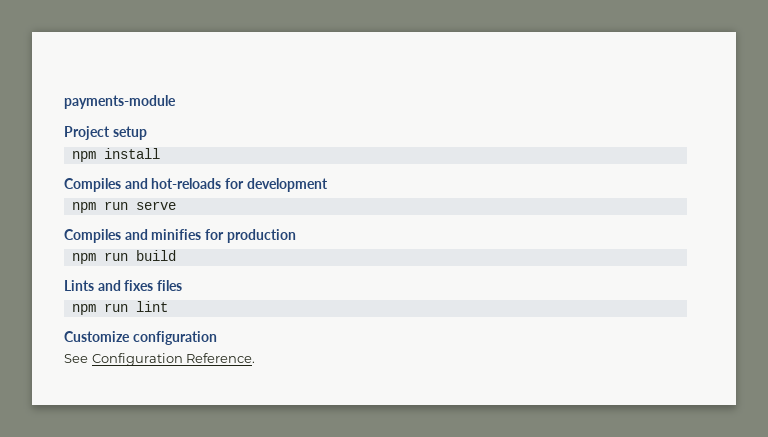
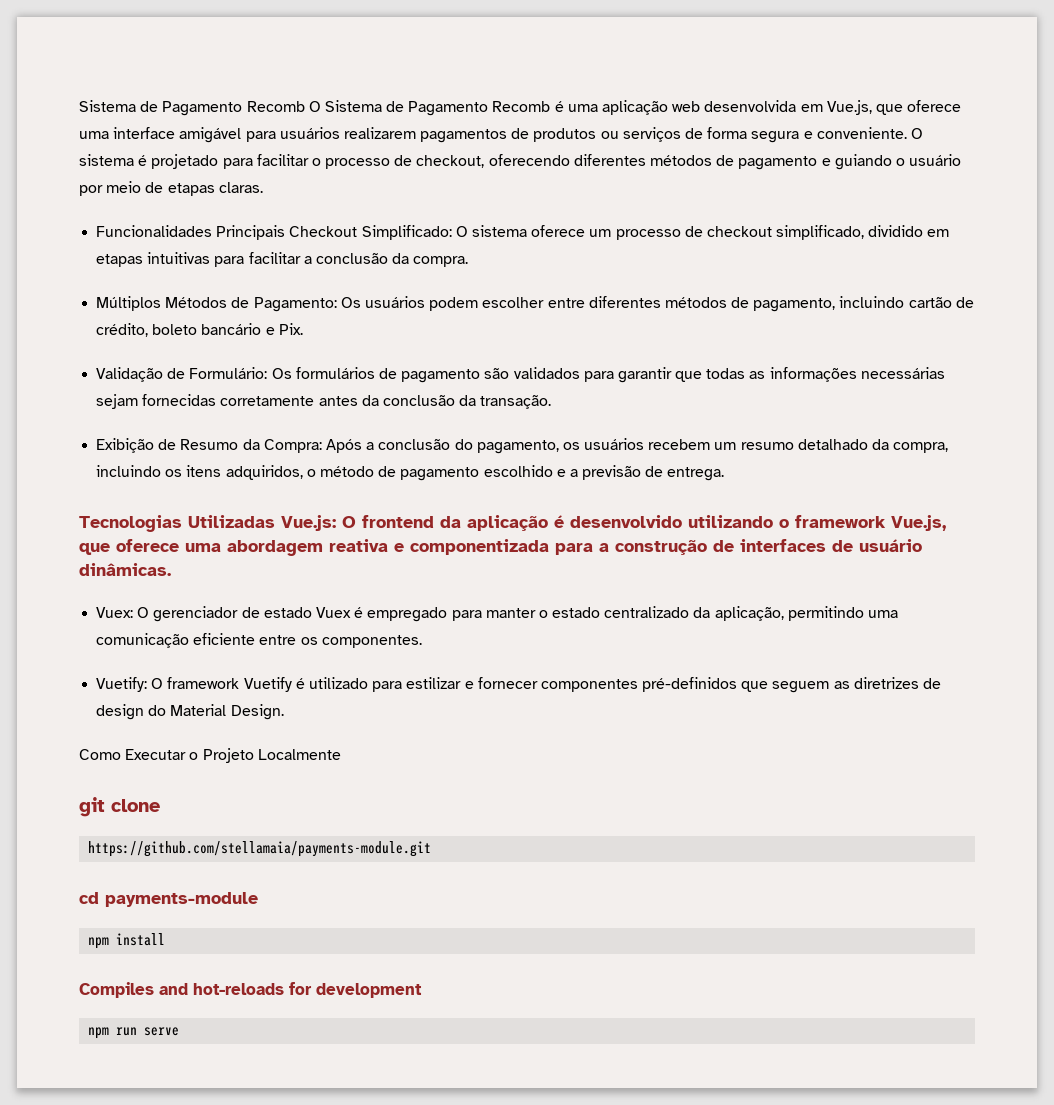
(64, 102) none -> [79,100,962,116] [79,127,923,143] [79,154,962,170] [79,181,263,196] [96,225,950,240] [96,252,469,267] [96,296,974,312] [96,323,303,337] [96,367,945,383] [96,394,552,409] [96,438,949,454] [96,465,725,481] [79,515,946,532] [79,539,922,556] [79,563,171,576] [96,606,899,622] [96,633,422,648] [96,677,942,693] [96,704,284,720] [79,748,341,763] [79,797,160,817] [88,841,432,857] [79,892,99,904] Sistema de Pagamento Recomb O Sistema de Pagamento Recomb é uma aplicação web desenvolvida em Vue.js, que oferece uma interface amigável para usuários realizarem pagamentos de produtos ou serviços de forma segura e conveniente. O sistema é projetado para facilitar o processo de checkout, oferecendo diferentes métodos de pagamento e guiando o usuário por meio de etapas claras. // Funcionalidades Principais Checkout Simplificado: O sistema oferece um processo de checkout simplificado, dividido em etapas intuitivas para facilitar a conclusão da compra. // Múltiplos Métodos de Pagamento: Os usuários podem escolher entre diferentes métodos de pagamento, incluindo cartão de crédito, boleto bancário e Pix. // Validação de Formulário: Os formulários de pagamento são validados para garantir que todas as informações necessárias sejam fornecidas corretamente antes da conclusão da transação. // Exibição de Resumo da Compra: Após a conclusão do pagamento, os usuários recebem um resumo detalhado da compra, incluindo os itens adquiridos, o método de pagamento escolhido e a previsão de entrega. // Tecnologias Utilizadas Vue.js: O frontend da aplicação é desenvolvido utilizando o framework Vue.js, que oferece uma abordagem reativa e componentizada para a construção de interfaces de usuário dinâmicas. // Vuex: O gerenciador de estado Vuex é empregado para manter o estado centralizado da aplicação, permitindo uma comunicação eficiente entre os componentes. // Vuetify: O framework Vuetify é utilizado para estilizar e fornecer componentes pré-definidos que seguem as diretrizes de design do Material Design. // Como Executar o Projeto Localmente // git clone // https://github.com/stellamaia/payments-module.git // cd
[64,126,147,140] // Project setup -> (258, 899) none
[64,229,296,243] [71,250,176,264] [64,280,182,291] [71,301,168,315] [64,331,217,345] [64,353,256,366] // Compiles and minifies for production // npm run build // Lints and fixes files // npm run lint // Customize configuration // See Configuration Reference. -> (180, 1031) none

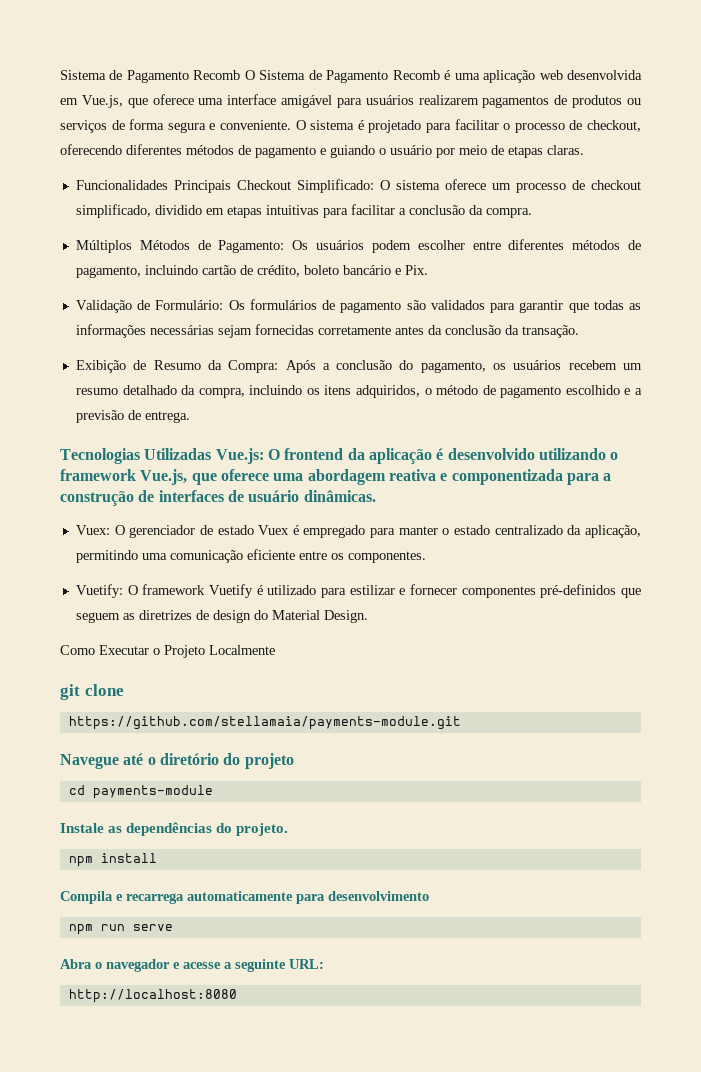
[79,892,258,907] [88,933,166,949] [79,982,422,998] [88,1027,180,1039] cd payments-module // npm install // Compiles and hot-reloads for development // npm run serve -> [60,753,294,769] [68,785,213,799] [60,822,289,836] [68,853,157,867] [60,891,429,904] [68,924,173,935] [60,959,324,972] [68,989,237,1003] Navegue até o diretório do projeto // cd payments-module // Instale as dependências do projeto. // npm install // Compila e recarrega automaticamente para desenvolvimento // npm run serve // Abra o navegador e acesse a seguinte URL: // http://localhost:8080

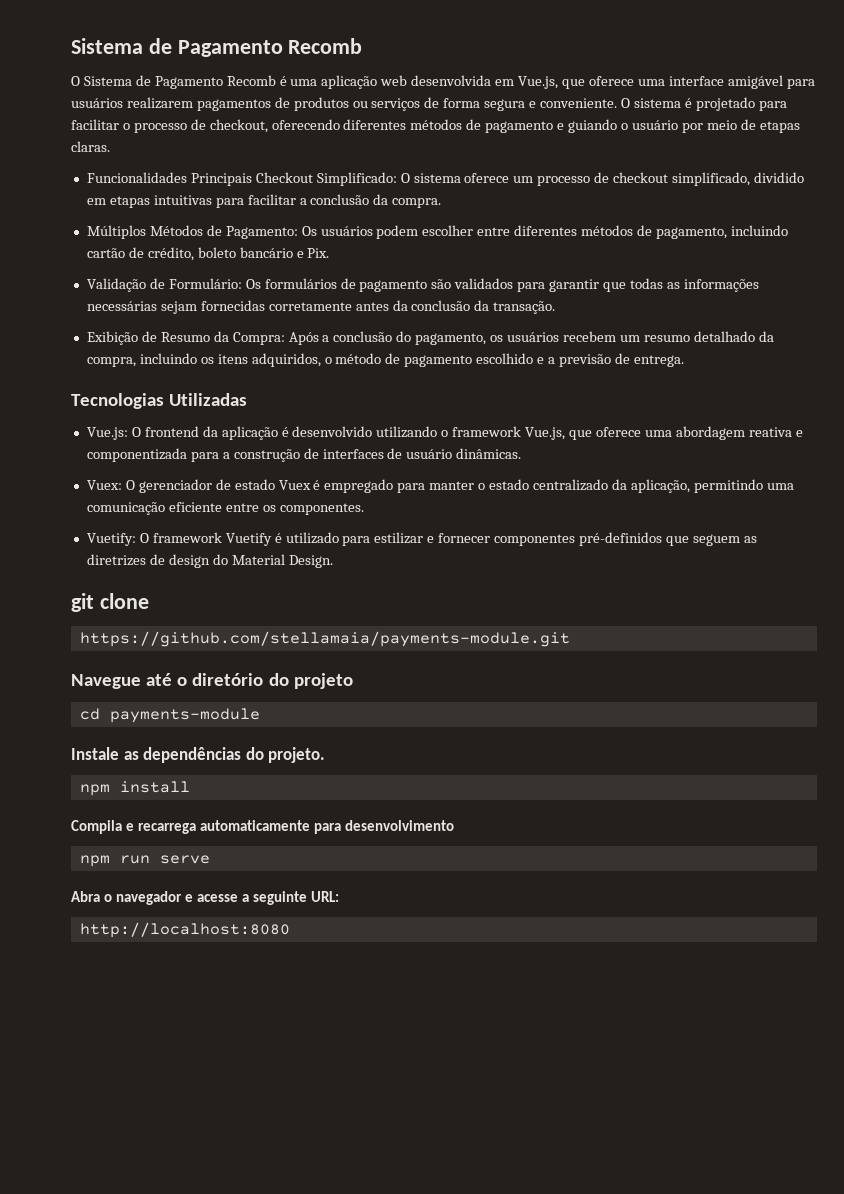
[60,70,241,83] Sistema de Pagamento Recomb -> [71,38,363,57] Sistema de Pagamento Recomb //
(212, 454) none -> (248, 399) //
[60,645,275,658] // Como Executar o Projeto Localmente -> (333, 561) none

